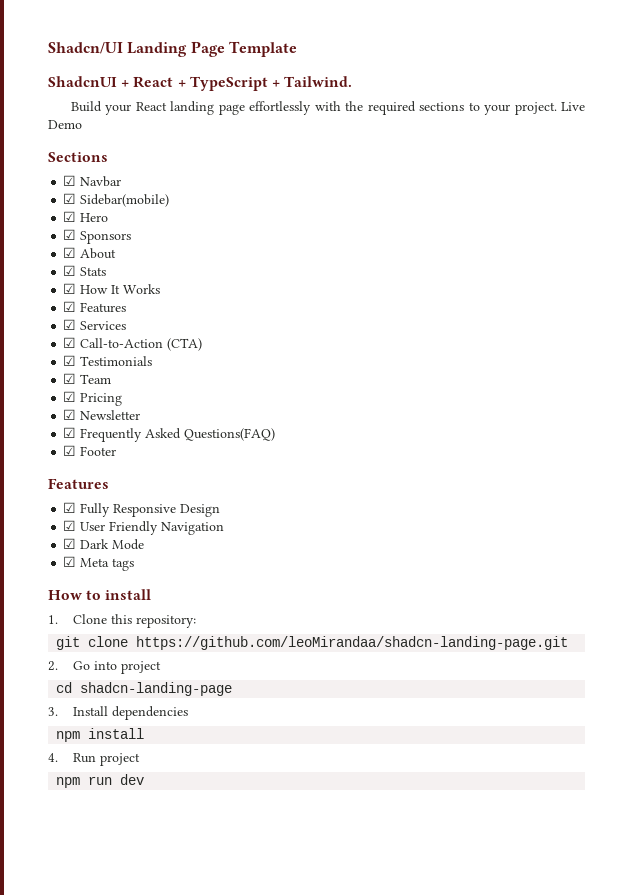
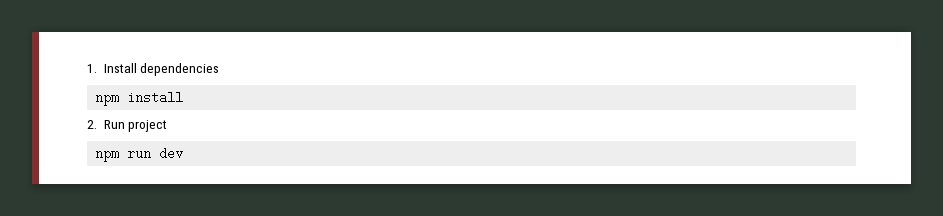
[48,41,297,57] [48,76,353,91] [70,101,585,115] [48,120,82,129] [48,152,108,162] [63,175,122,187] [63,193,170,207] [63,211,109,222] [63,229,132,244] [63,247,117,259] [63,265,107,276] [63,283,161,294] [63,301,127,313] [63,319,127,330] [63,337,203,351] [63,355,153,366] [63,373,112,384] [63,391,123,406] [63,409,141,420] [63,427,276,442] [63,445,117,456] [48,478,109,489] [63,502,221,517] [63,520,225,535] [63,538,145,550] [63,556,135,571] [48,589,152,600] [48,614,196,628] [56,636,569,650] [48,661,161,674] [56,682,233,696] [48,707,58,716] Shadcn/UI Landing Page Template // ShadcnUI + React + TypeScript + Tailwind. // Build your React landing page effortlessly with the required sections to your project. Live Demo // Sections // ☑ Navbar // ☑ Sidebar(mobile) // ☑ Hero // ☑ Sponsors // ☑ About // ☑ Stats // ☑ How It Works // ☑ Features // ☑ Services // ☑ Call-to-Action (CTA) // ☑ Testimonials // ☑ Team // ☑ Pricing // ☑ Newsletter // ☑ Frequently Asked Questions(FAQ) // ☑ Footer // Features // ☑ Fully Responsive Design // ☑ User Friendly Navigation // ☑ Dark Mode // ☑ Meta tags // How to install // 1. Clone this repository: // git clone https://github.com/leoMirandaa/shadcn-landing-page.git // 2. Go into project // cd shadcn-landing-page // 3. -> [87,64,97,73] 1.
[48,753,58,762] 4. -> [87,120,97,129] 2.

